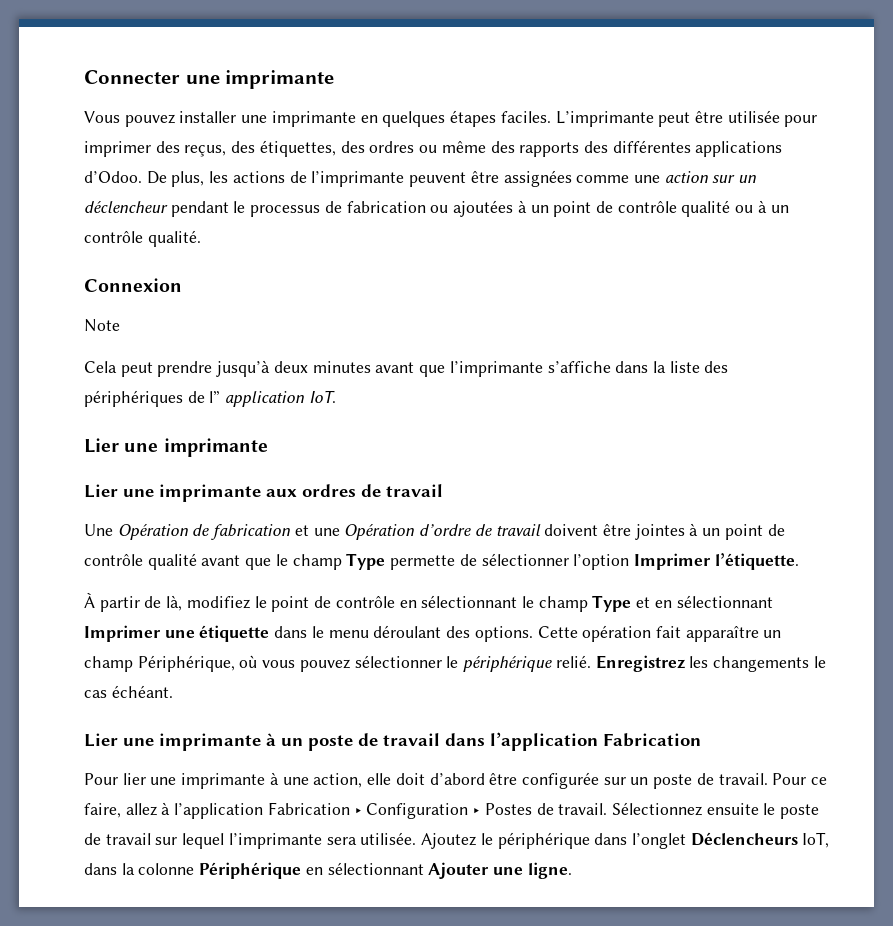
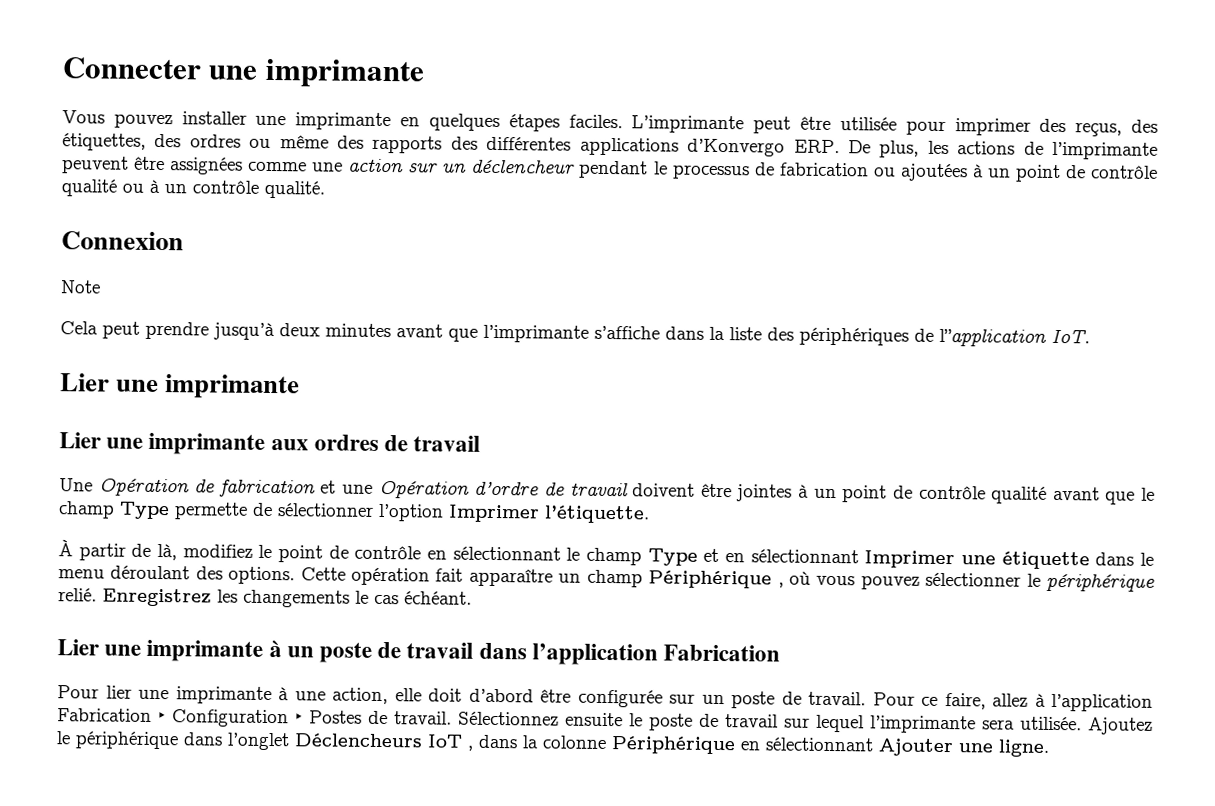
[84,171,142,183] d’Odoo. -> [687,138,840,157] d’Konvergo ERP.
[209,391,306,407] l” application -> [939,328,1047,347] l”application
[137,655,235,672] Périphérique, -> [648,570,784,589] Périphérique ,
[802,832,830,848] IoT, -> [427,734,473,751] IoT ,

